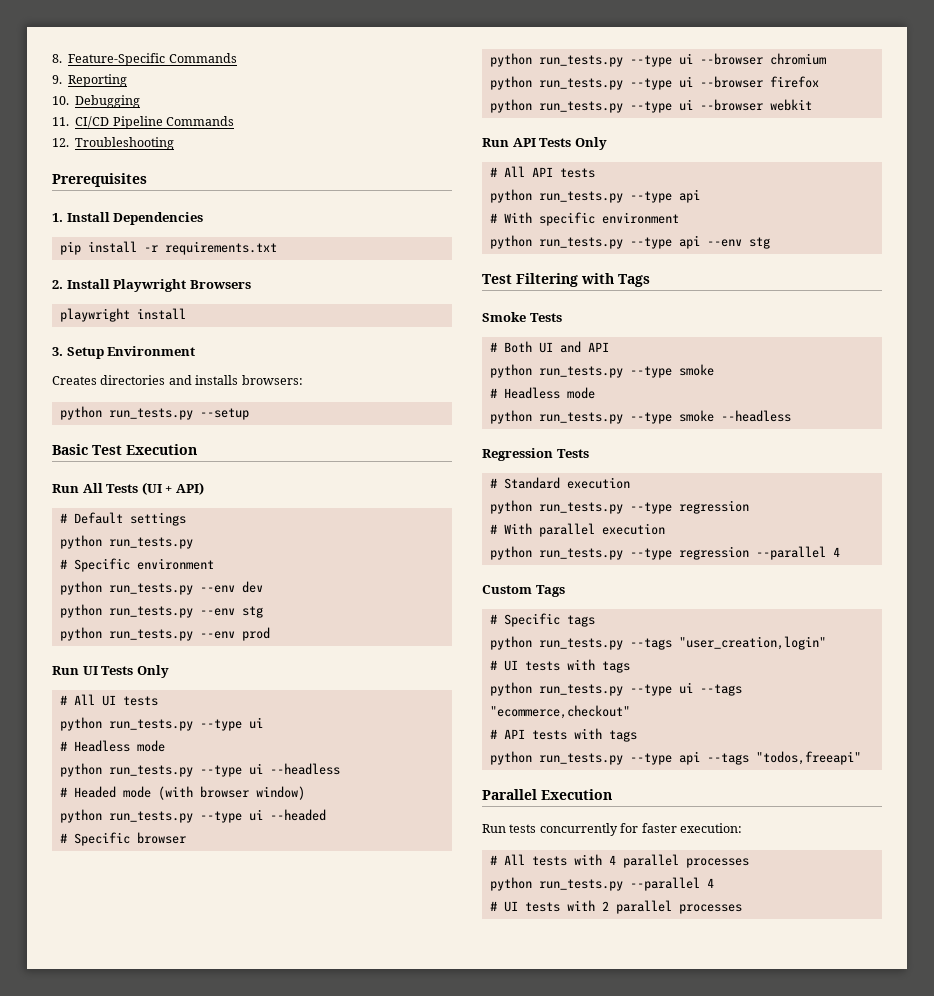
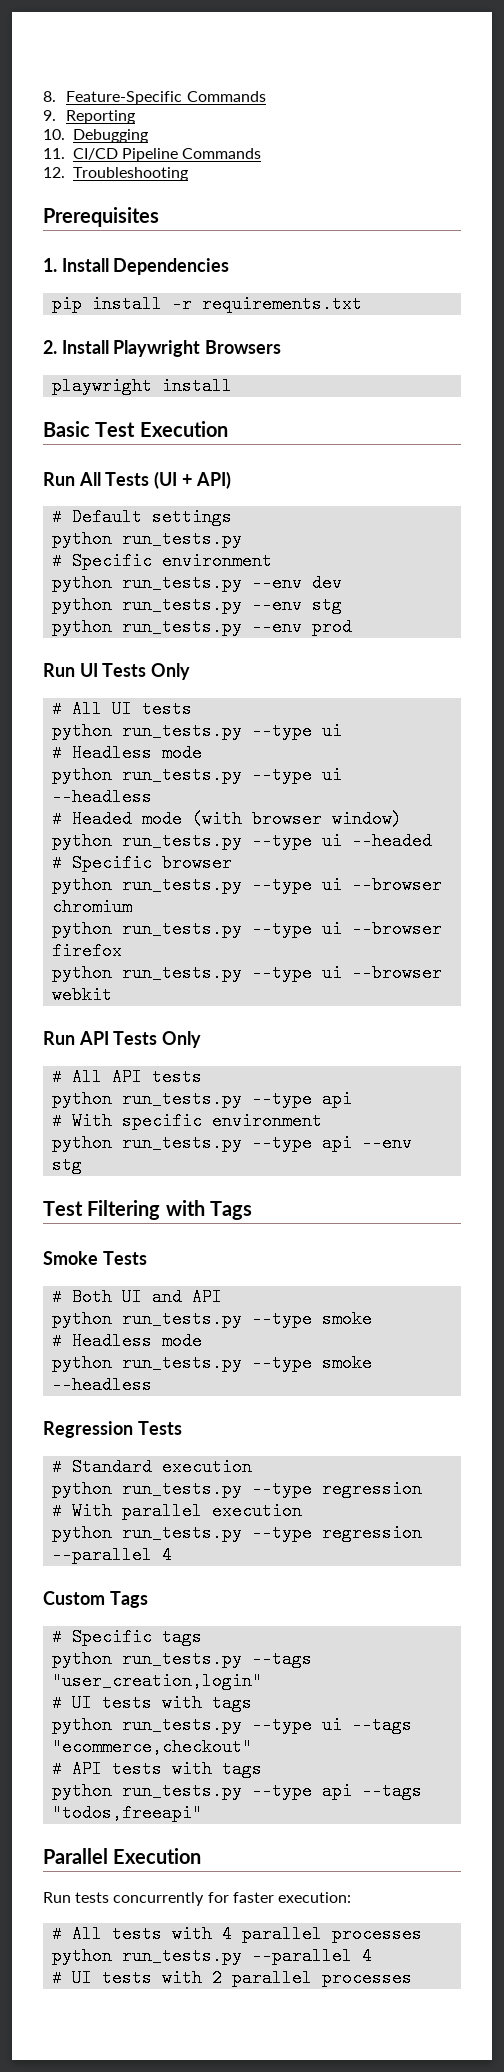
[52,346,196,359] [52,375,303,385] [59,406,249,420] // 3. Setup Environment // Creates directories and installs browsers: // python run_tests.py --setup -> (233, 386) none

